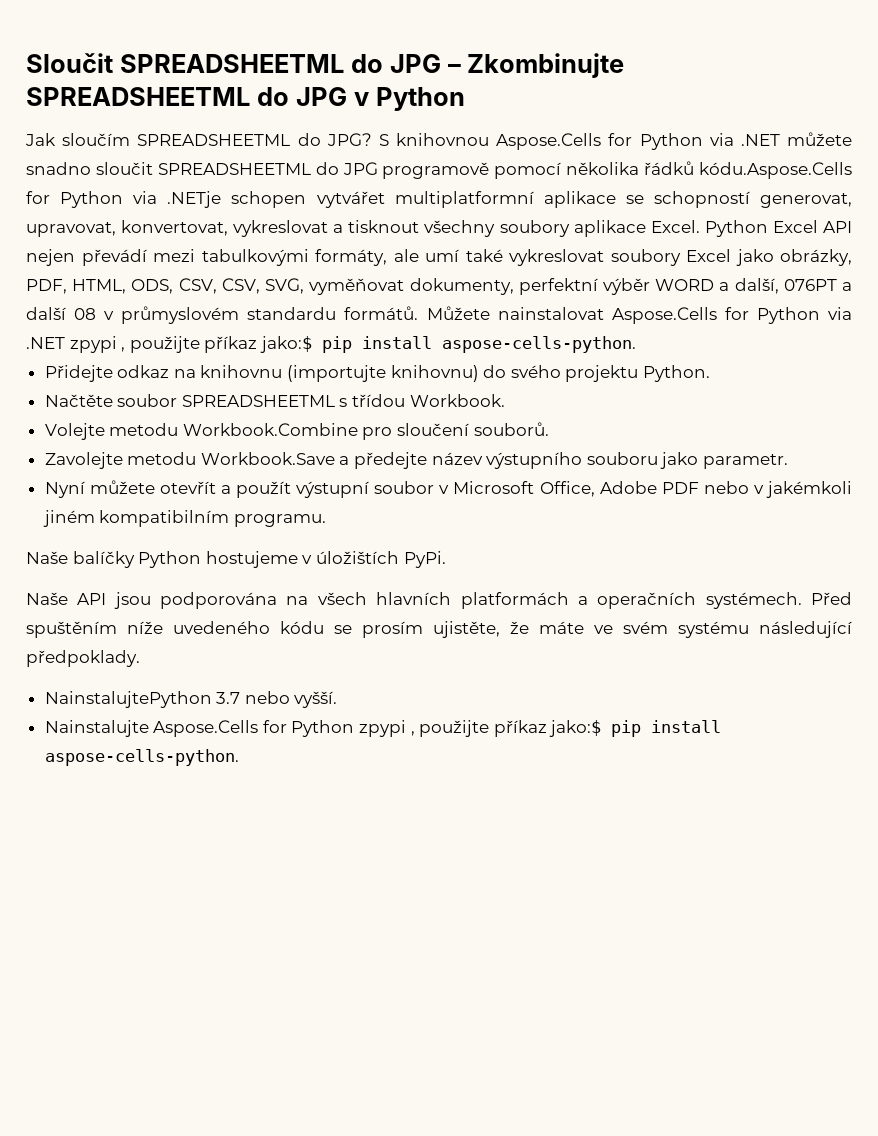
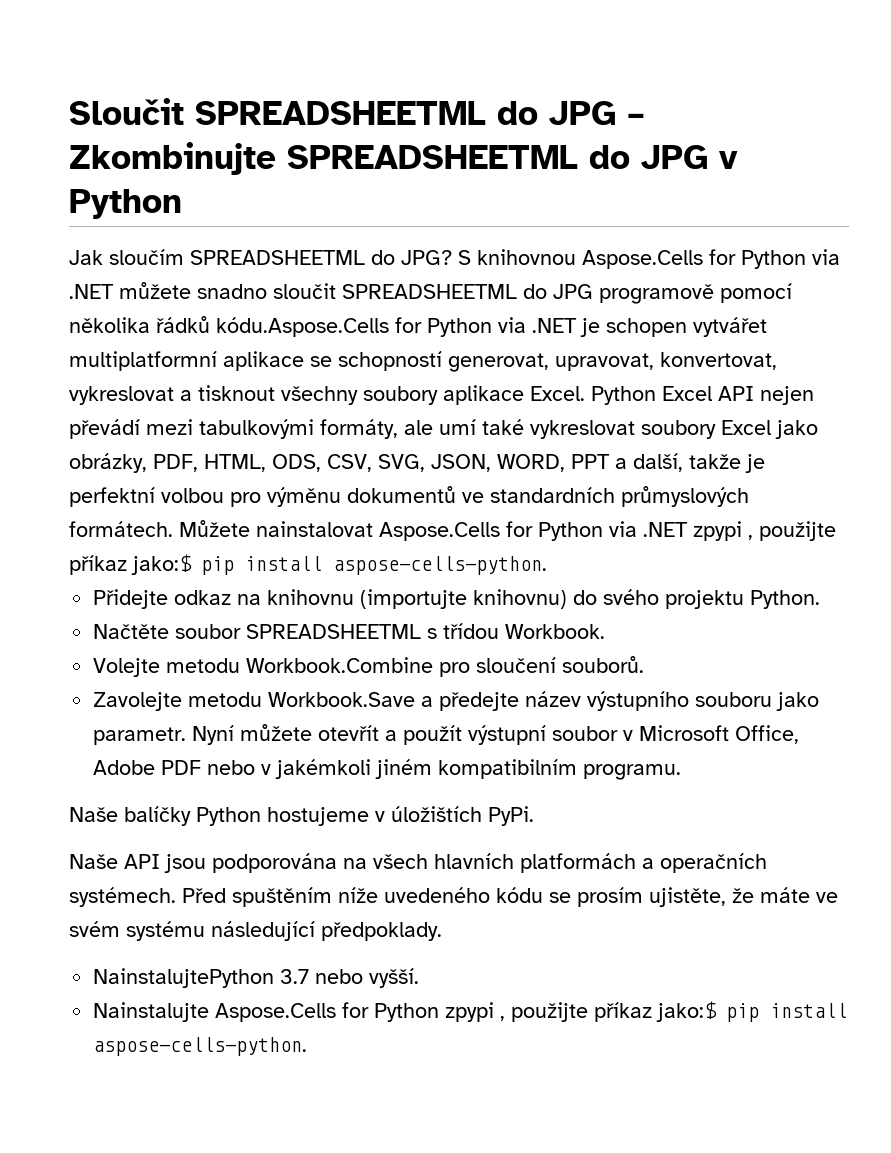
[167,191,222,208] .NETje -> [532,318,600,337] .NET je
[221,278,852,295] [26,306,419,324] CSV, SVG, vyměňovat dokumenty, perfektní výběr WORD a další, 076PT a další 08 v průmyslovém standardu formátů. -> [378,453,765,473] [69,486,749,507] [69,521,173,537] SVG, JSON, WORD, PPT a další, takže je perfektní volbou pro výměnu dokumentů ve standardních průmyslových formátech.
(789, 461) // -> (187, 736) none

